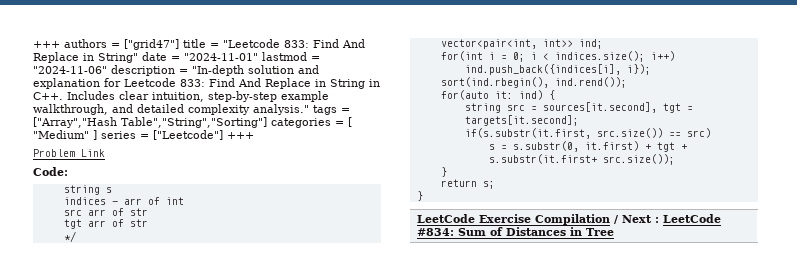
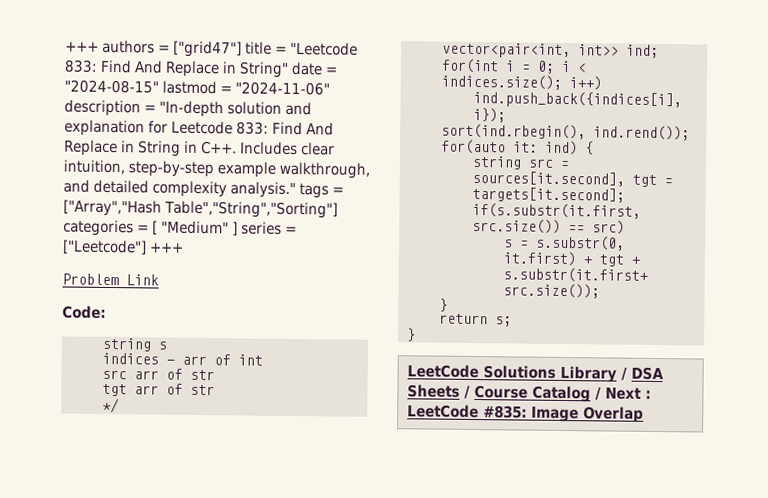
[184,53,258,61] "2024-11-01" -> [64,79,159,94] "2024-08-15"
[478,214,721,225] [416,227,614,236] Exercise Compilation / Next : LeetCode #834: Sum of Distances in Tree -> [483,365,665,383] [407,384,652,403] [407,404,645,423] Solutions Library / DSA Sheets / Course Catalog / Next : LeetCode #835: Image Overlap

